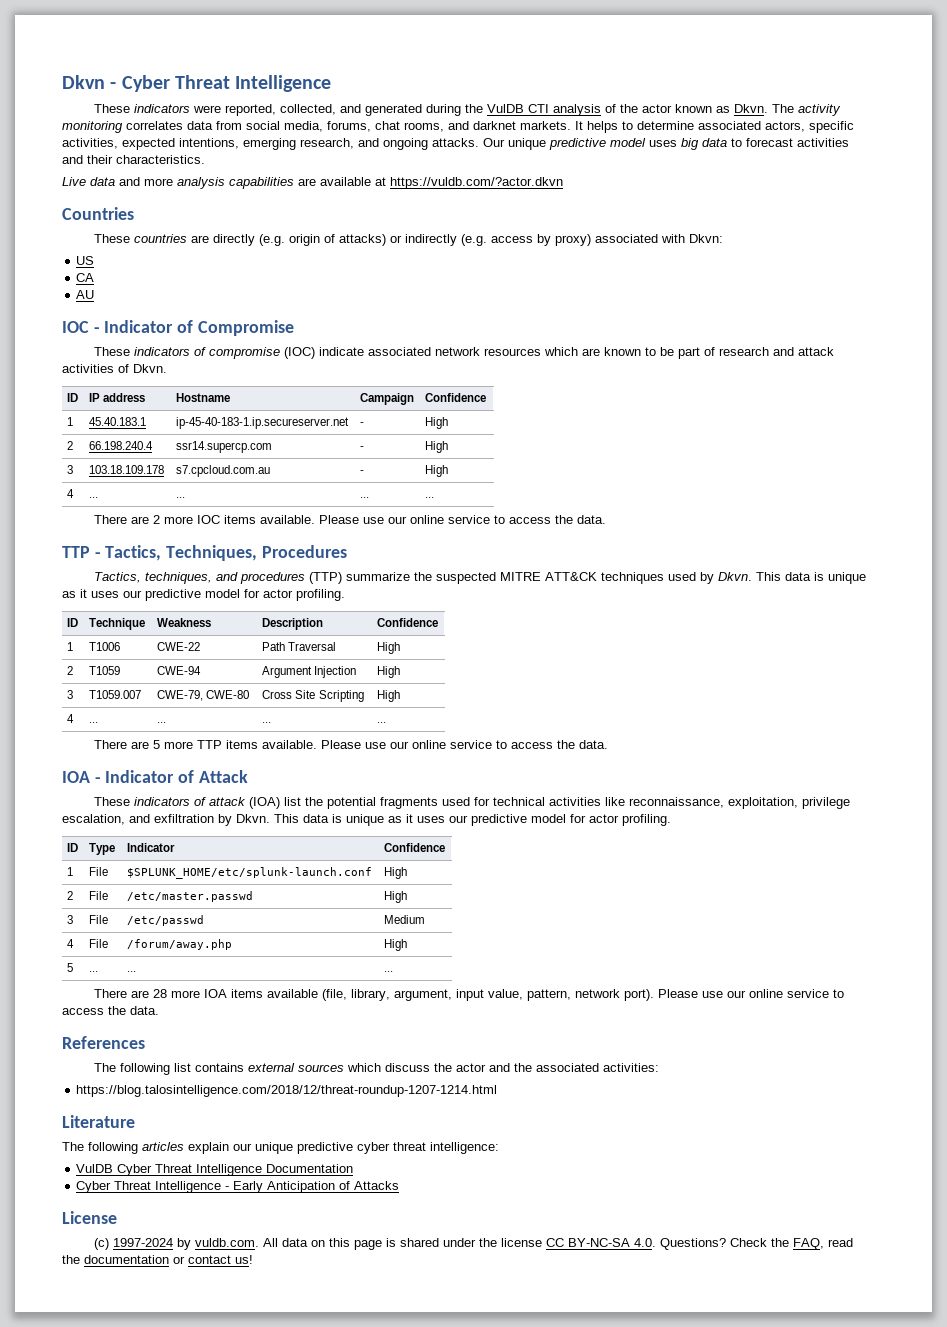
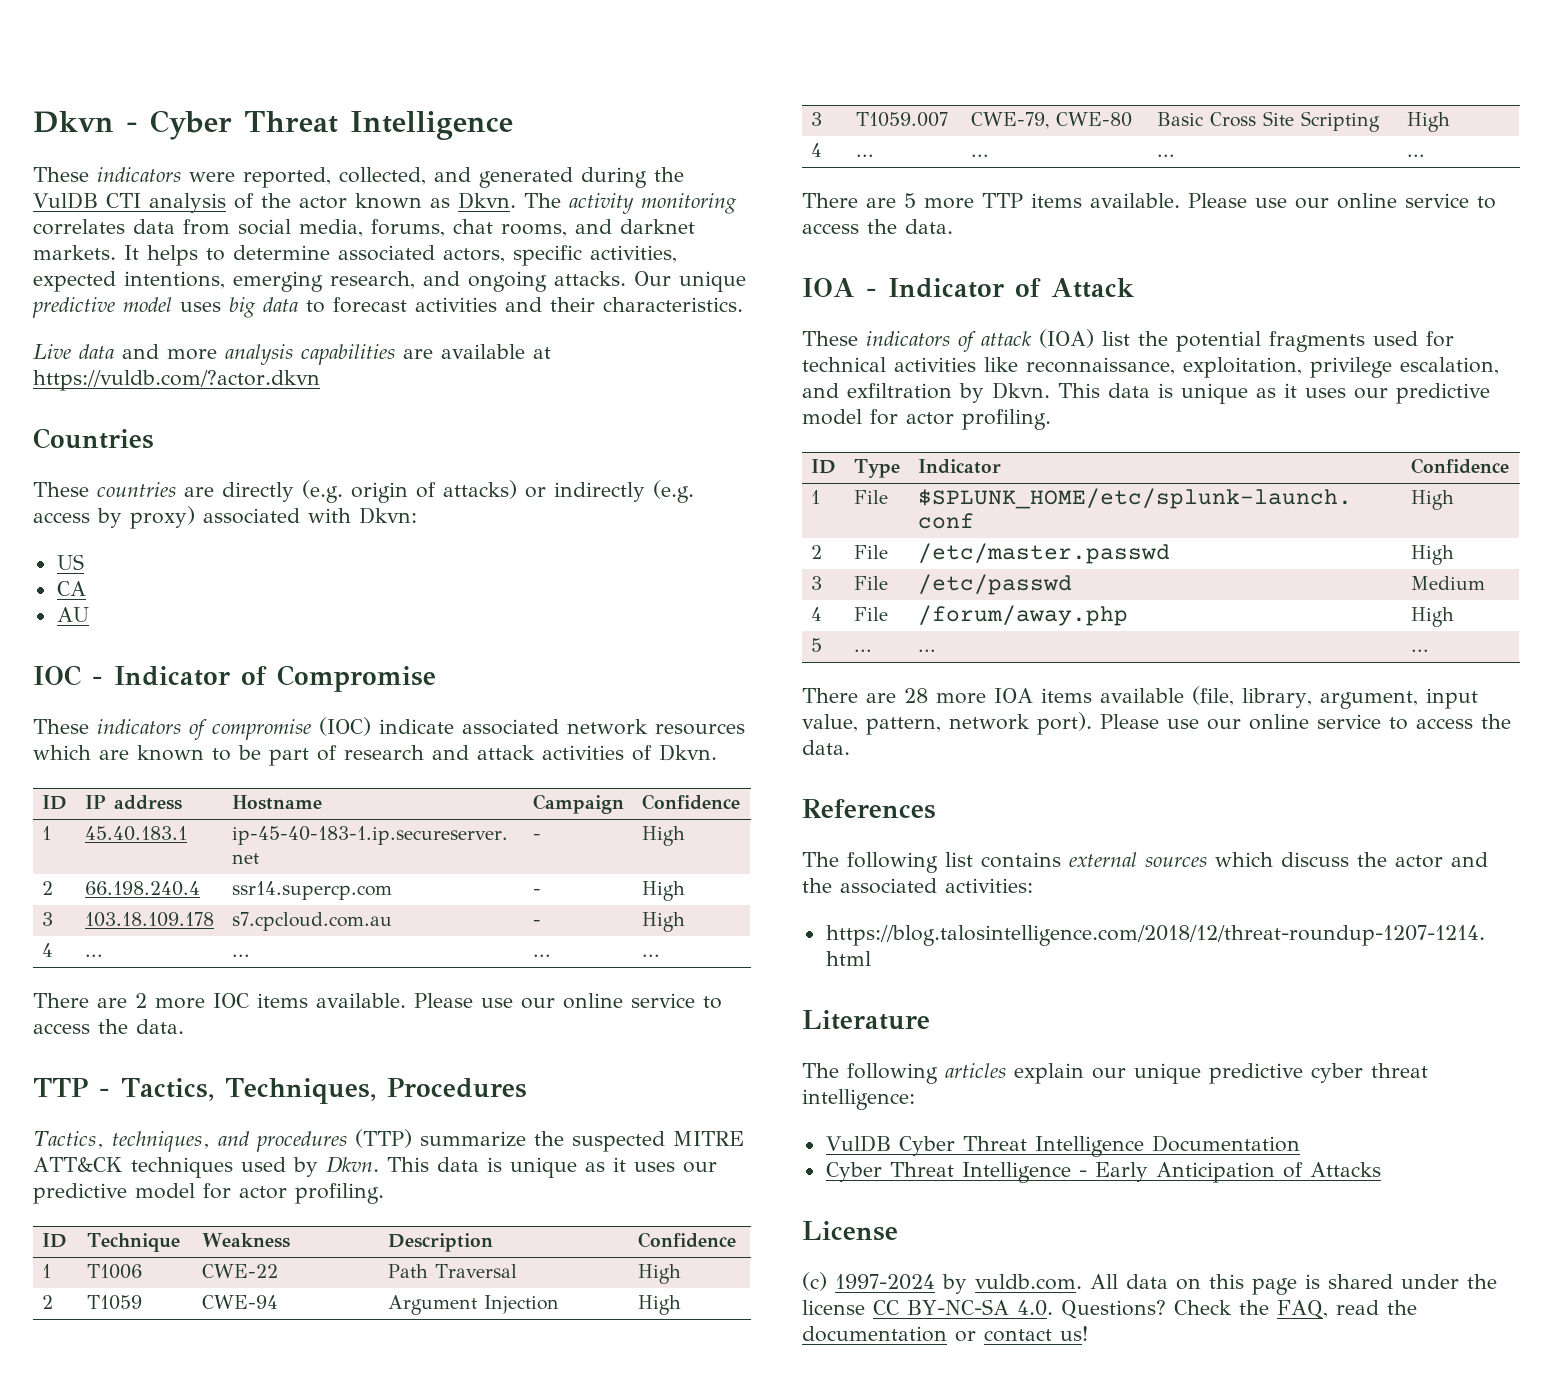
(250, 694) none -> [1156,112,1203,126] Basic

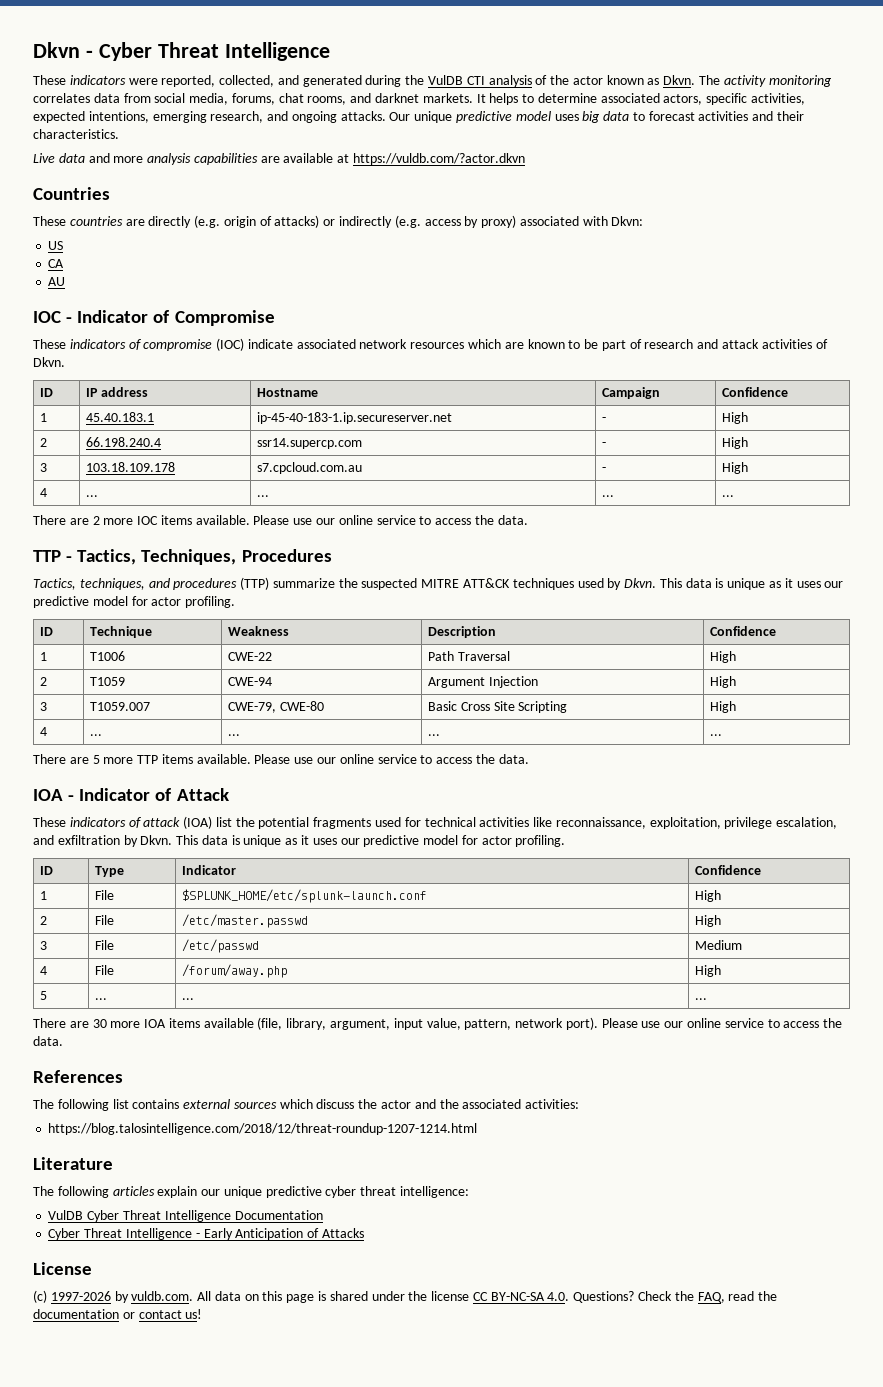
[904,688,928,703] 28 -> [92,1019,107,1028] 30
[835,1274,935,1290] 1997-2024 -> [50,1291,111,1301] 1997-2026

